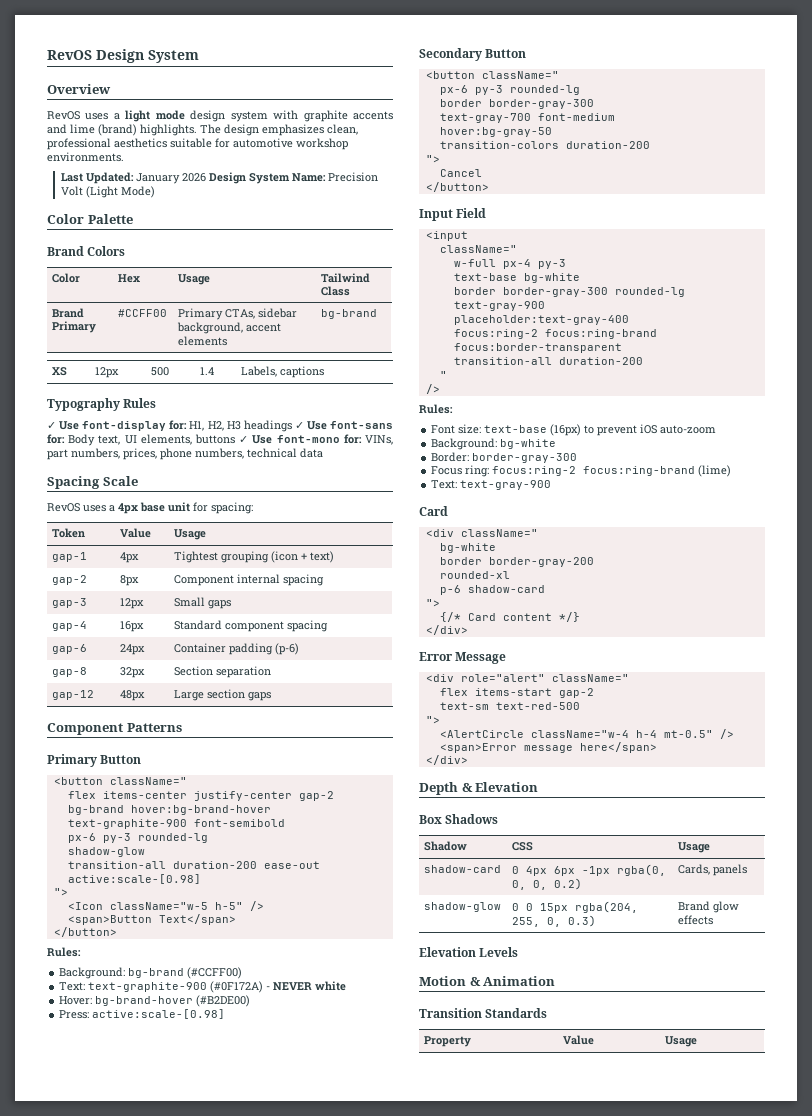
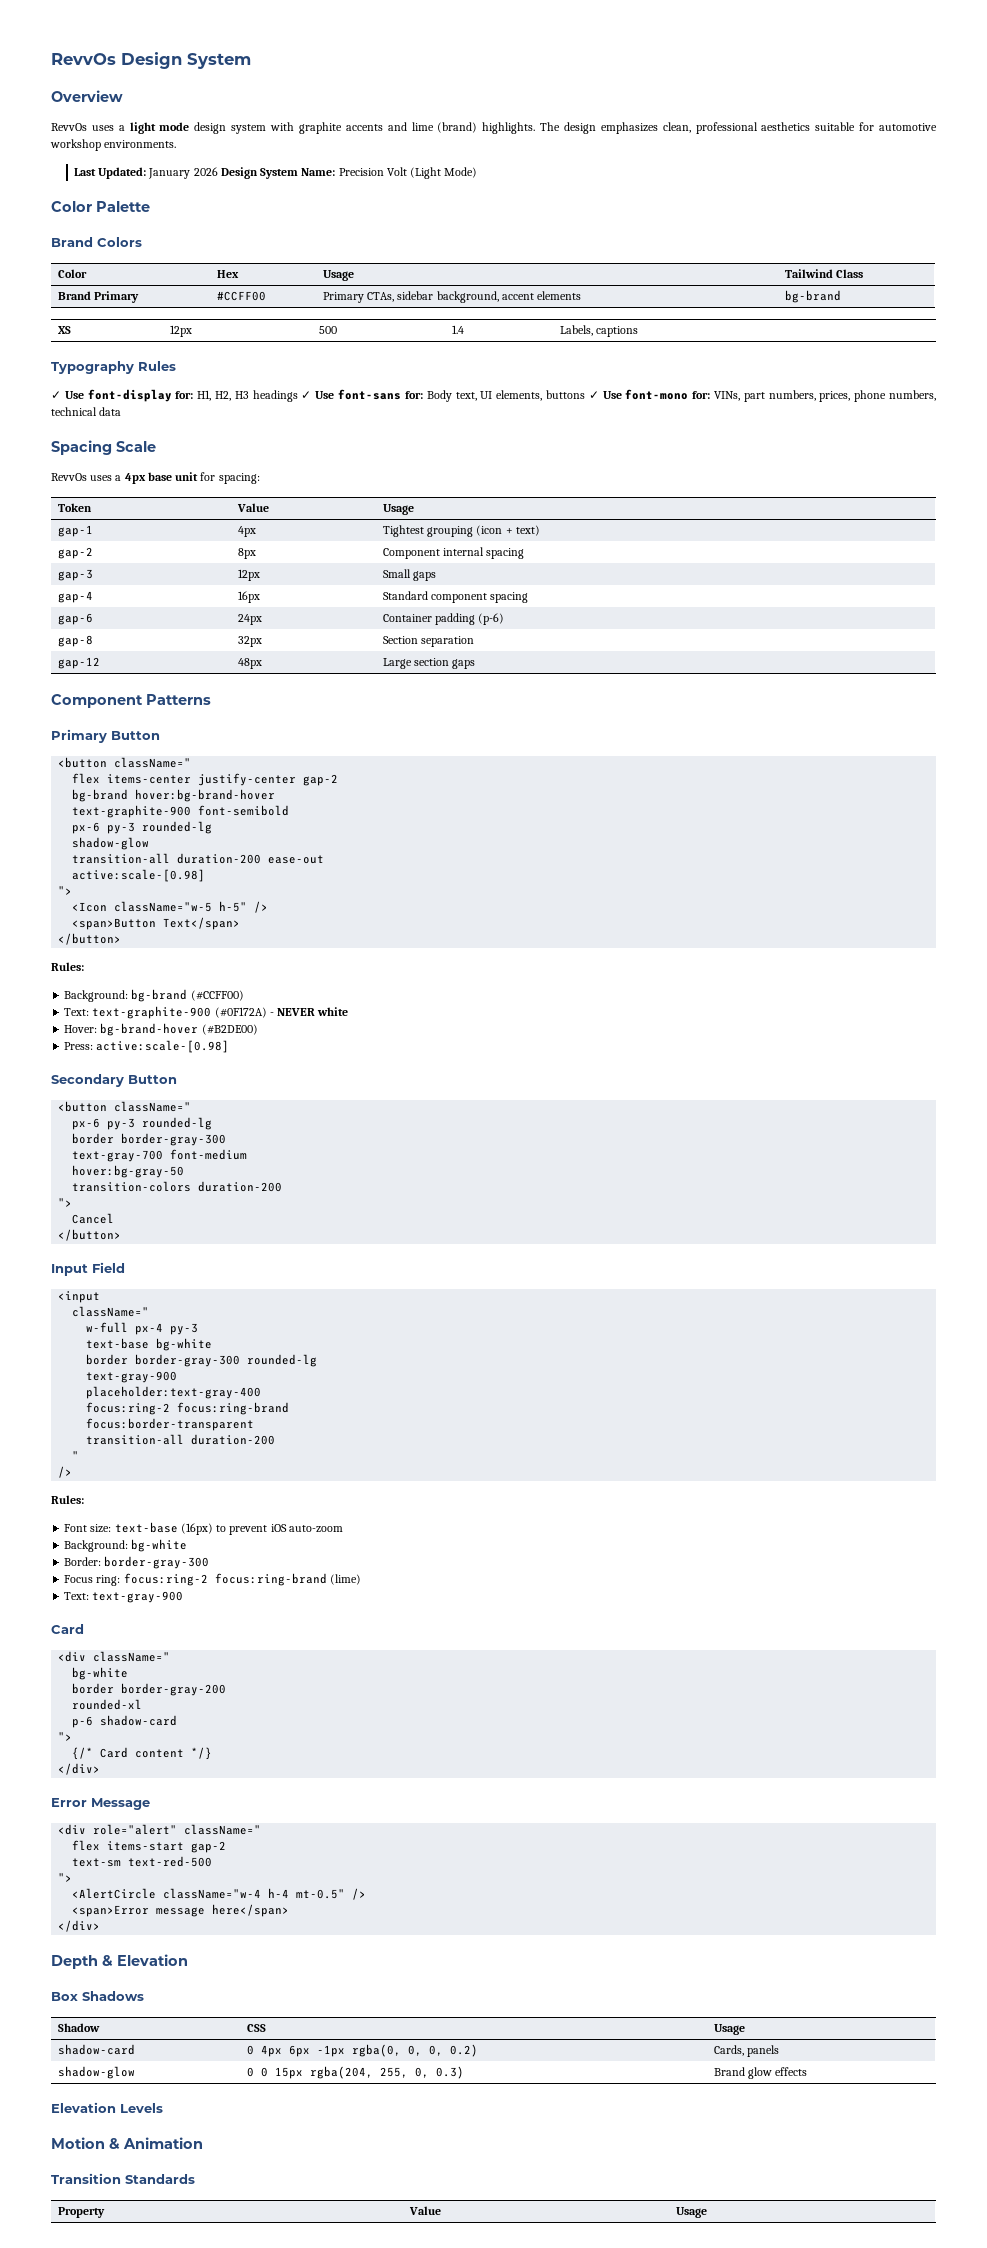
[47,50,92,60] RevOS -> [51,53,116,65] RevvOs
[47,111,80,120] RevOS -> [51,123,87,131] RevvOs
[47,503,80,512] RevOS -> [51,473,87,481] RevvOs

